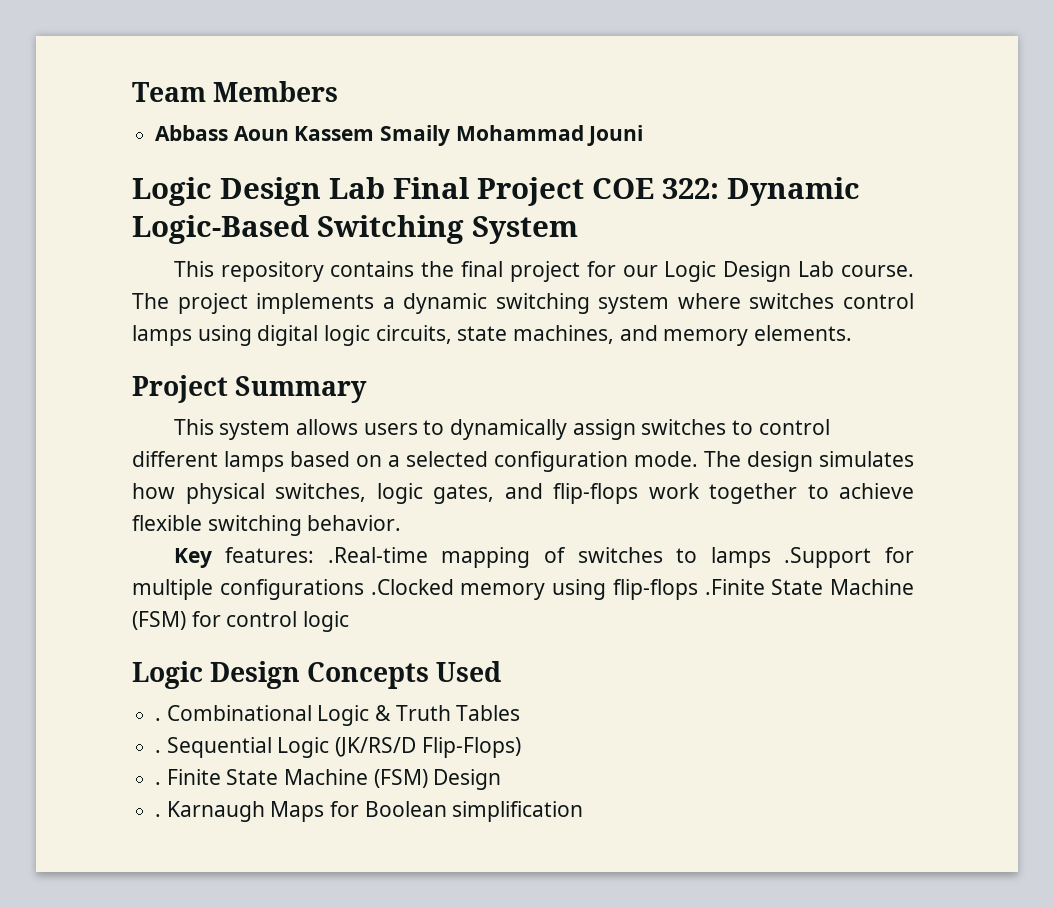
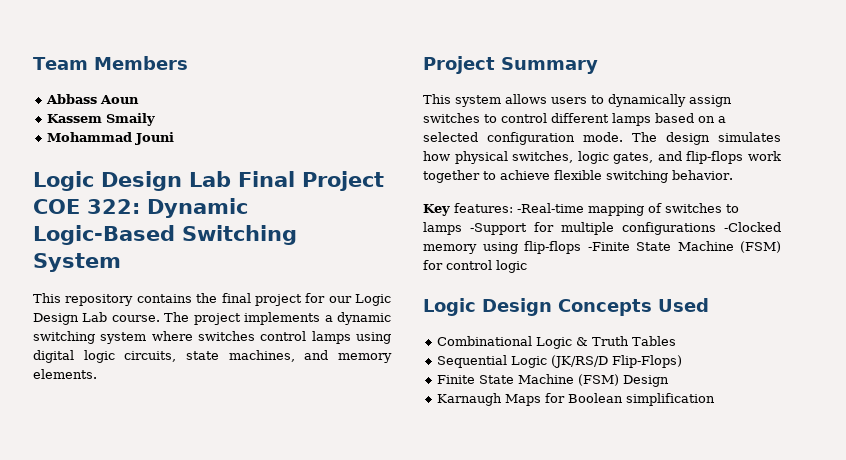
(289, 133) none -> (140, 99) //
(451, 135) none -> (156, 119) //
[327,547,428,563] .Real-time -> [517,203,584,213] -Real-time
[784,547,872,568] .Support -> [470,223,527,235] -Support
[370,579,454,595] .Clocked -> [724,222,781,232] -Clocked
[704,579,765,595] .Finite -> [587,242,630,251] -Finite
[155,718,162,721] . -> (709, 305) none
[155,750,162,753] . -> (677, 341) none
[155,782,162,785] . -> (683, 361) none
[155,814,162,817] . -> (670, 381) none

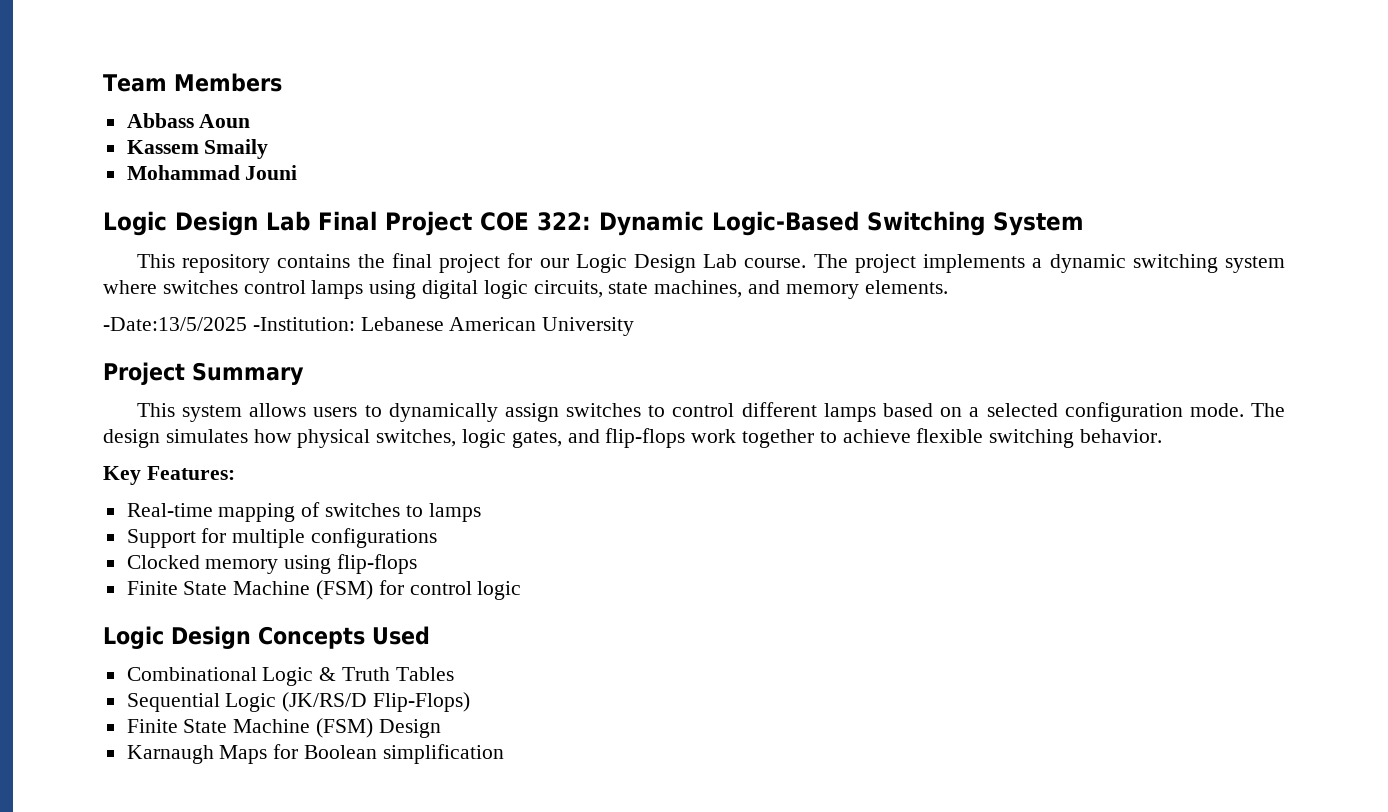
(97, 374) none -> [103,317,635,336] // -Date:13/5/2025 -Institution: Lebanese American University
[454,203,584,213] features: -Real-time -> [146,466,235,480] [126,503,213,517] Features: // Real-time
[470,223,527,235] -Support -> [126,529,196,548] // Support
[724,222,781,232] -Clocked -> [126,555,200,569] // Clocked
[587,242,630,251] -Finite -> [126,581,178,595] // Finite

